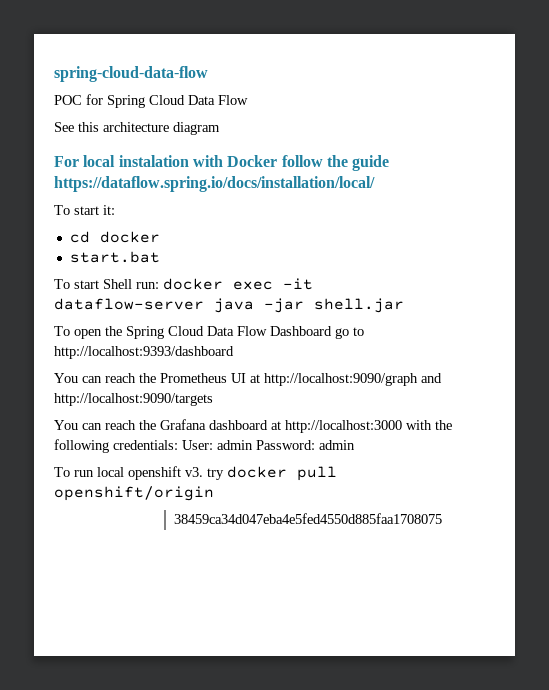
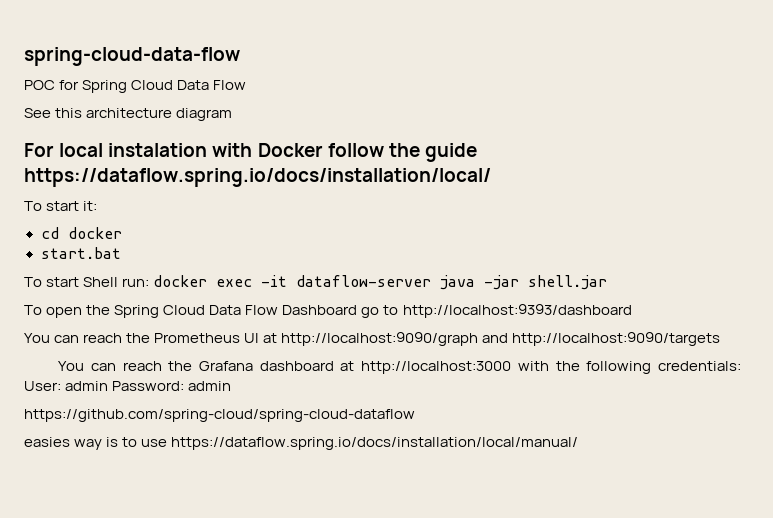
[54,466,337,481] [54,486,214,501] [174,513,442,524] To run local openshift v3. try docker pull openshift/origin // 38459ca34d047eba4e5fed4550d885faa1708075 -> [24,409,415,422] [24,437,579,450] https://github.com/spring-cloud/spring-cloud-dataflow // easies way is to use https://dataflow.spring.io/docs/installation/local/manual/

